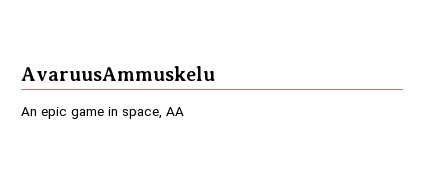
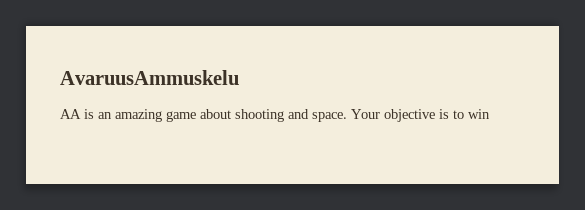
[21,107,184,119] An epic game in space, AA -> [60,109,490,122] AA is an amazing game about shooting and space. Your objective is to win

